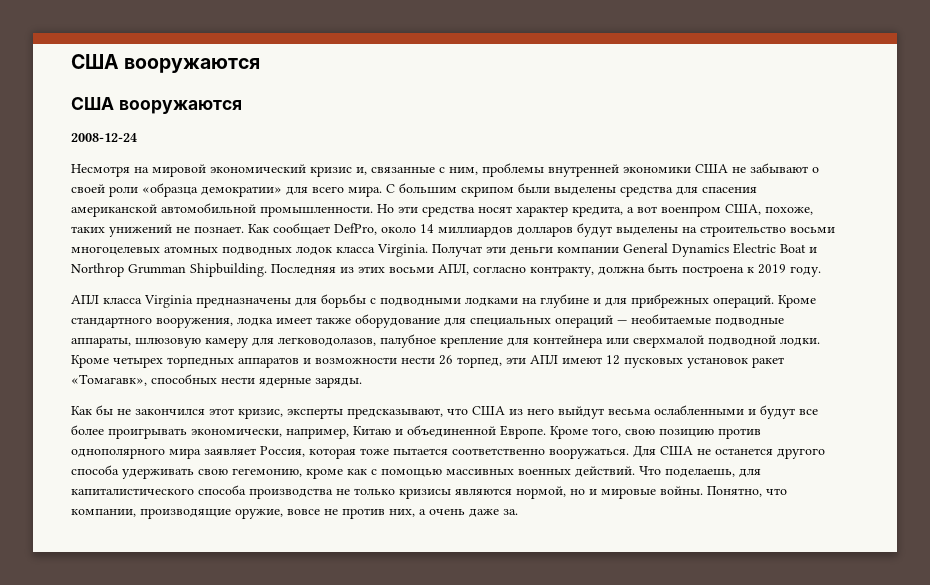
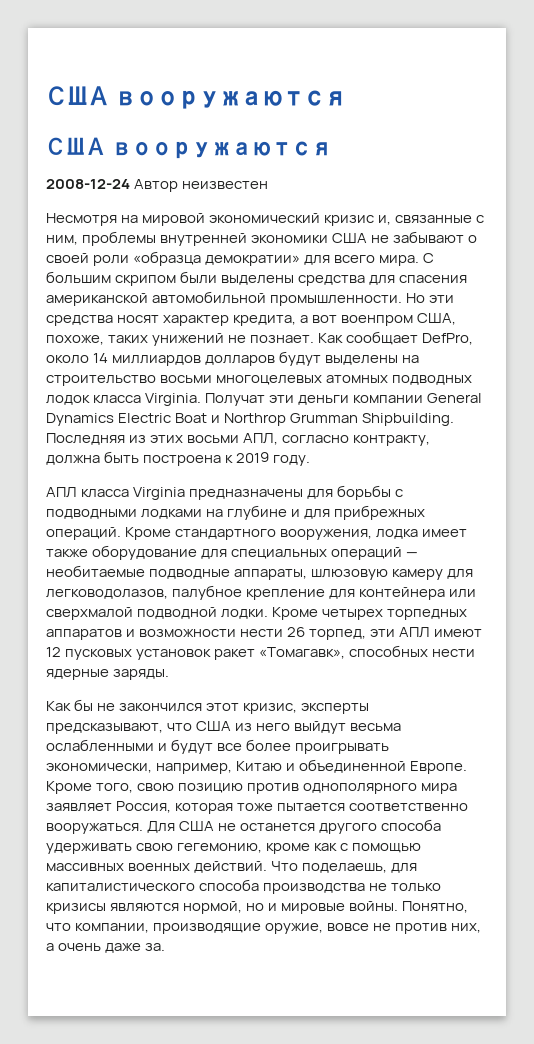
(137, 137) none -> [134,179,269,192] Автор неизвестен

